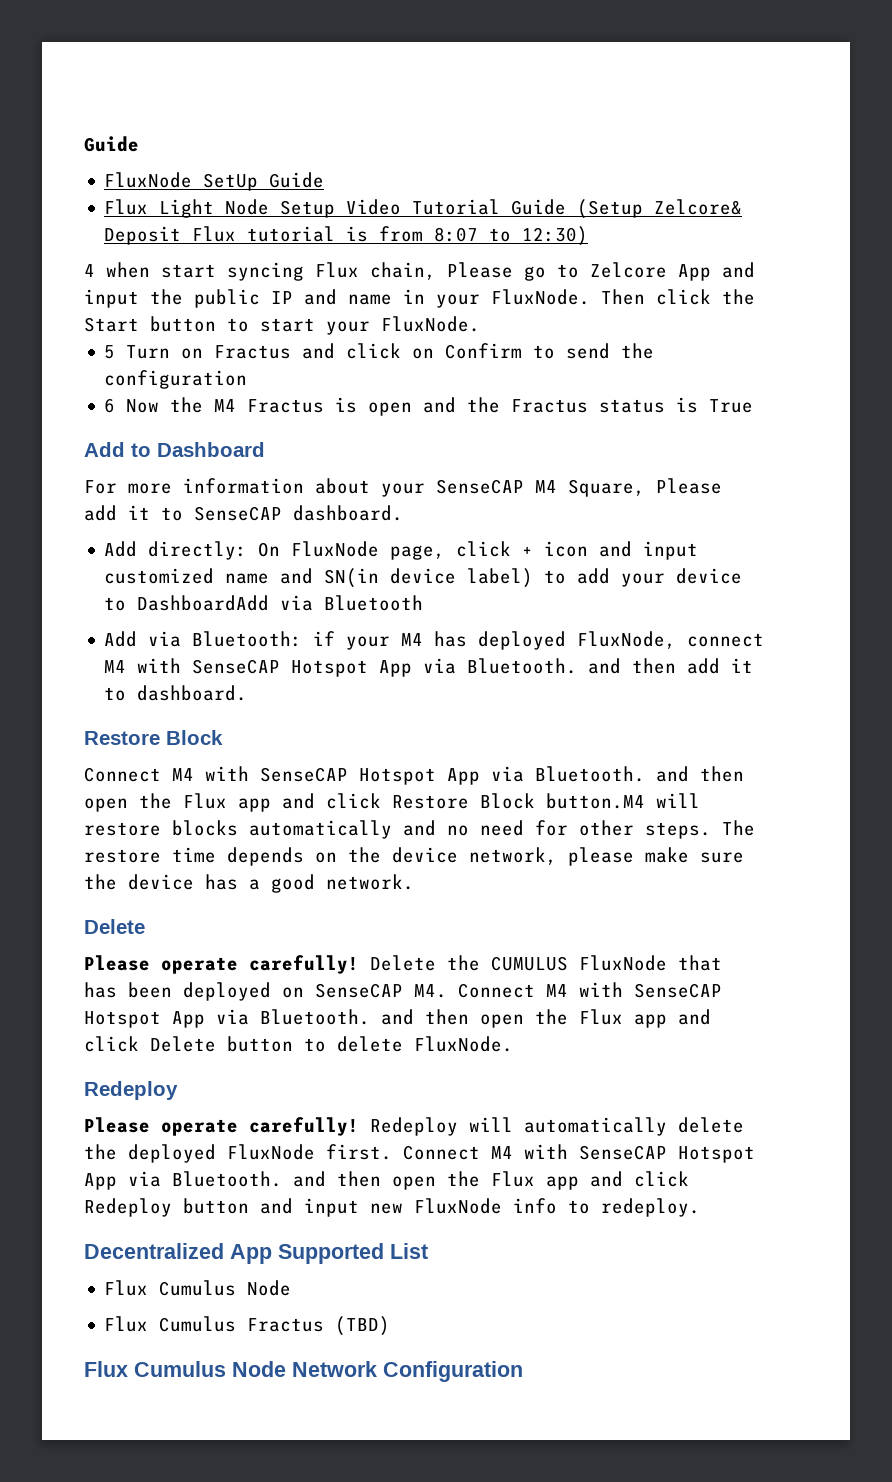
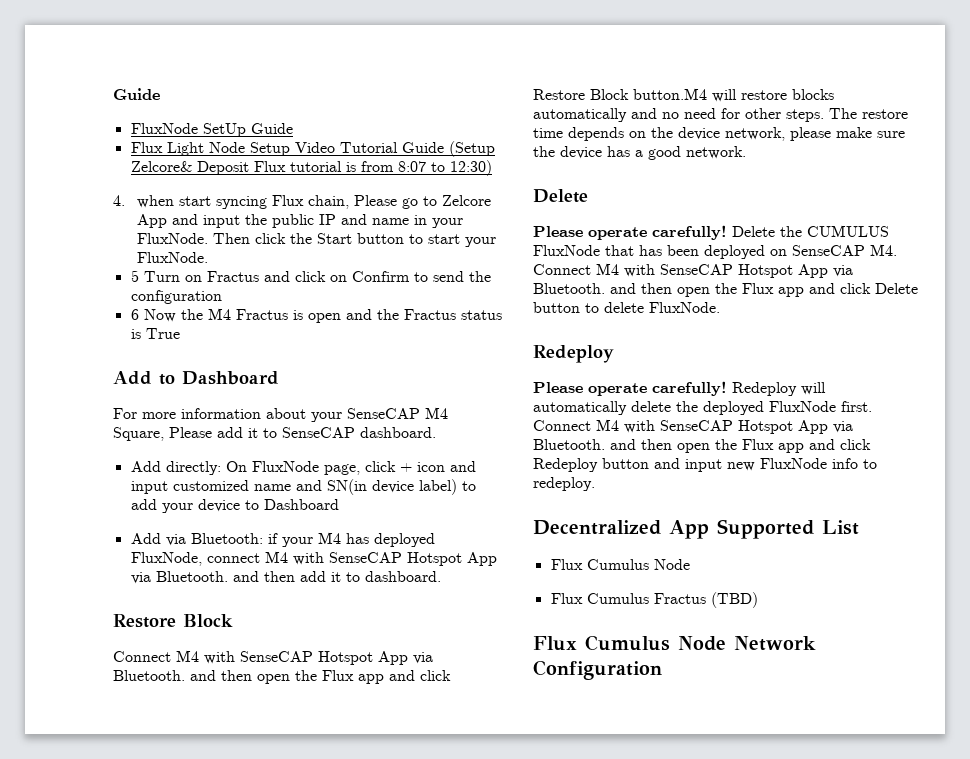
[84,264,95,277] 4 -> [113,195,125,206] 4.
[137,595,424,611] DashboardAdd via Bluetooth -> [263,499,339,510] Dashboard

